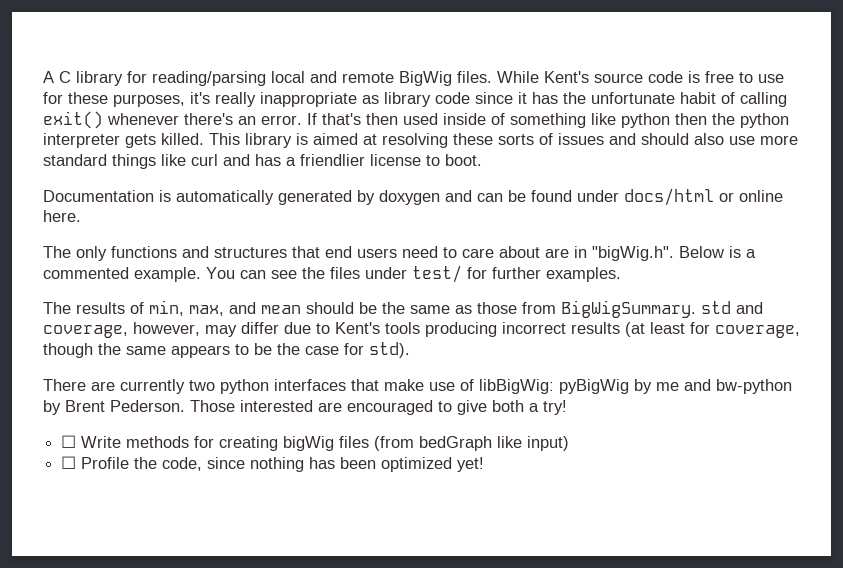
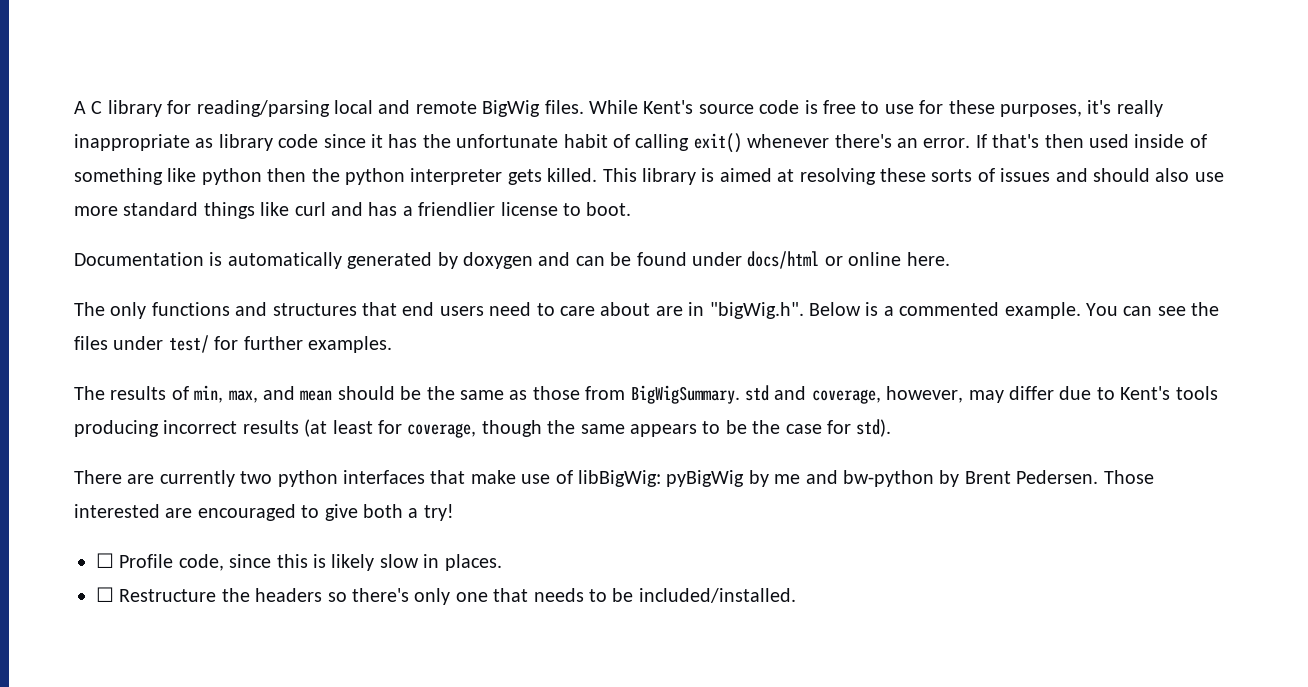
[110,400,185,412] Pederson. -> [1016,470,1099,484] Pedersen.
[81,436,570,451] [61,456,485,472] Write methods for creating bigWig files (from bedGraph like input) // ☐ Profile the code, since nothing has been optimized yet! -> [119,554,502,571] [96,587,796,605] Profile code, since this is likely slow in places. // ☐ Restructure the headers so there's only one that needs to be included/installed.

